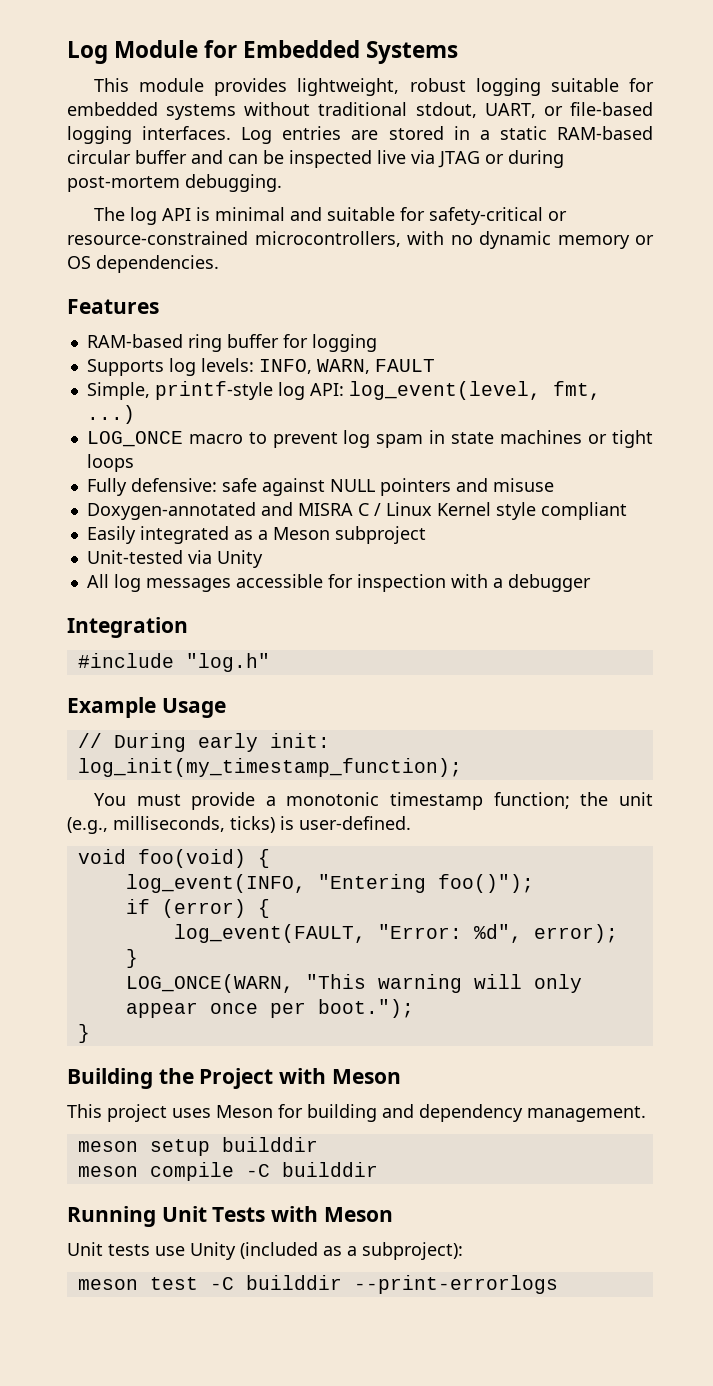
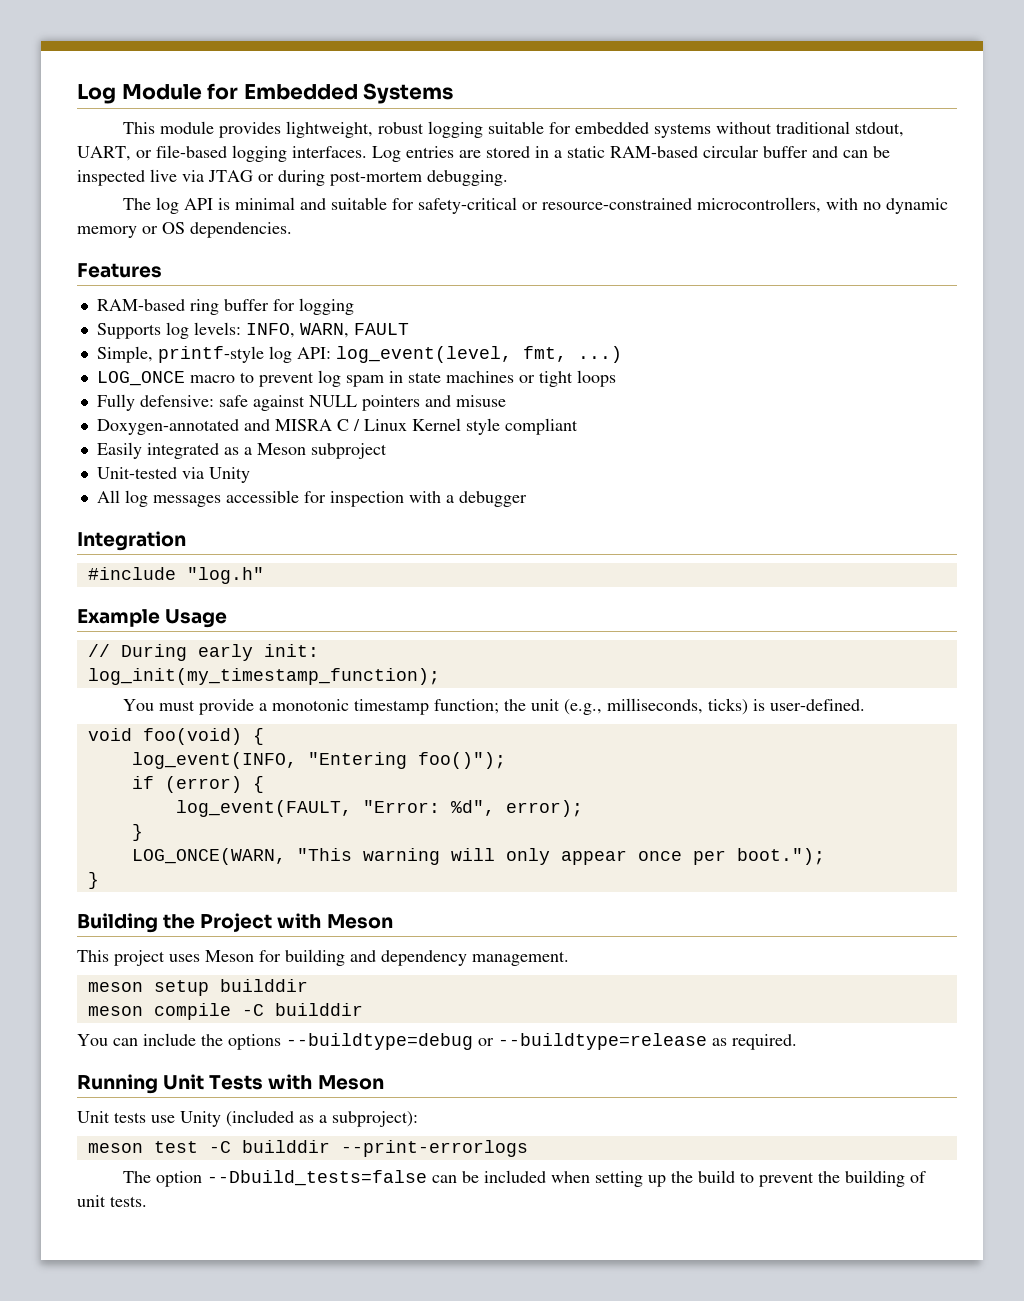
(378, 1169) none -> [77,1033,797,1050] // You can include the options --buildtype=debug or --buildtype=release as required.
(558, 1284) none -> [123,1170,927,1187] [77,1195,147,1207] // The option --Dbuild_tests=false can be included when setting up the build to prevent the building of unit tests.

